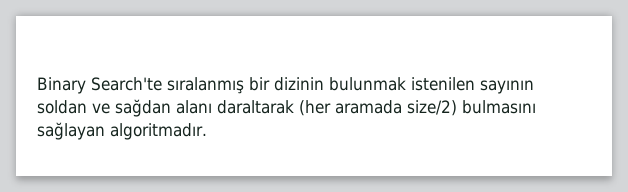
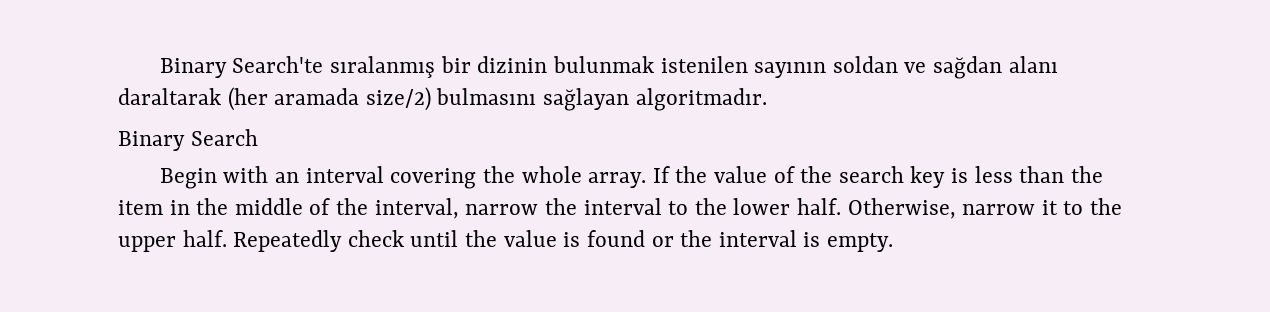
(207, 131) none -> [118,129,258,151] [159,166,1103,189] [118,198,1123,219] [118,230,893,252] // Binary Search // Begin with an interval covering the whole array. If the value of the search key is less than the item in the middle of the interval, narrow the interval to the lower half. Otherwise, narrow it to the upper half. Repeatedly check until the value is found or the interval is empty.

